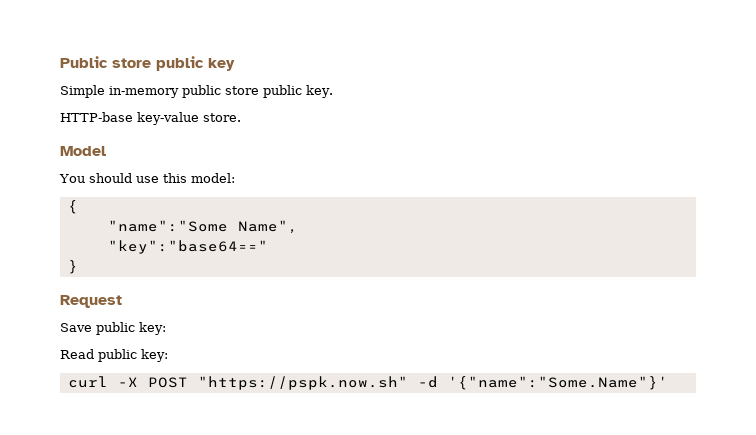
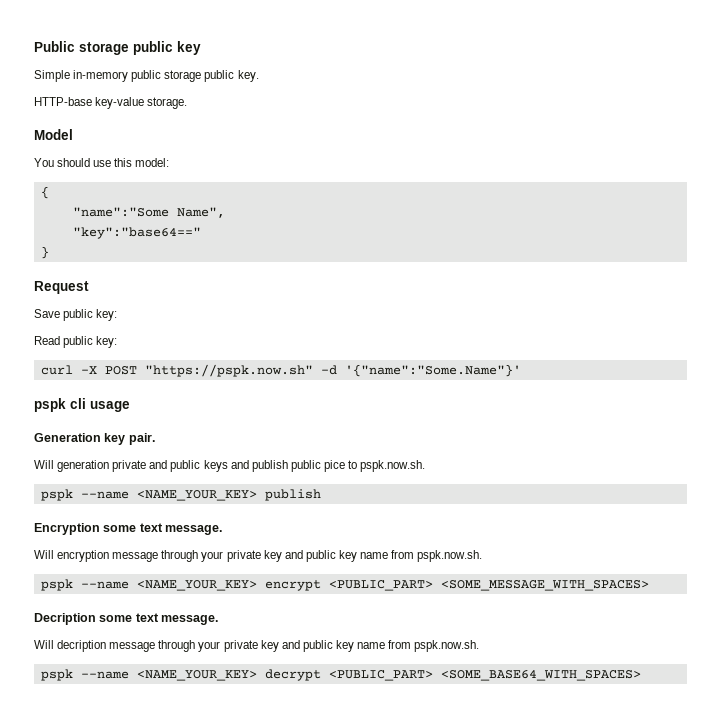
[112,58,151,68] store -> [79,42,129,55] storage
[225,86,259,95] store -> [164,70,202,82] storage
[203,113,241,122] store. -> [147,97,188,109] storage.
(668, 383) none -> [34,398,130,412] [34,433,155,445] [34,460,426,472] [40,489,321,501] [34,523,223,535] [34,550,483,562] [40,579,649,591] [34,613,219,625] [34,640,480,652] [40,669,641,681] // pspk cli usage // Generation key pair. // Will generation private and public keys and publish public pice to pspk.now.sh. // pspk --name <NAME_YOUR_KEY> publish // Encryption some text message. // Will encryption message through your private key and public key name from pspk.now.sh. // pspk --name <NAME_YOUR_KEY> encrypt <PUBLIC_PART> <SOME_MESSAGE_WITH_SPACES> // Decription some text message. // Will decription message through your private key and public key name from pspk.now.sh. // pspk --name <NAME_YOUR_KEY> decrypt <PUBLIC_PART> <SOME_BASE64_WITH_SPACES>

